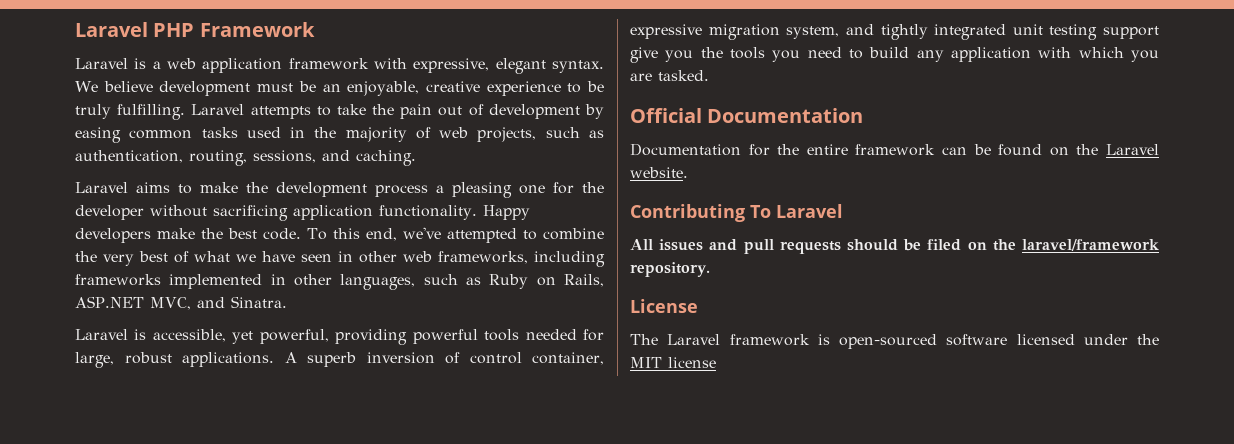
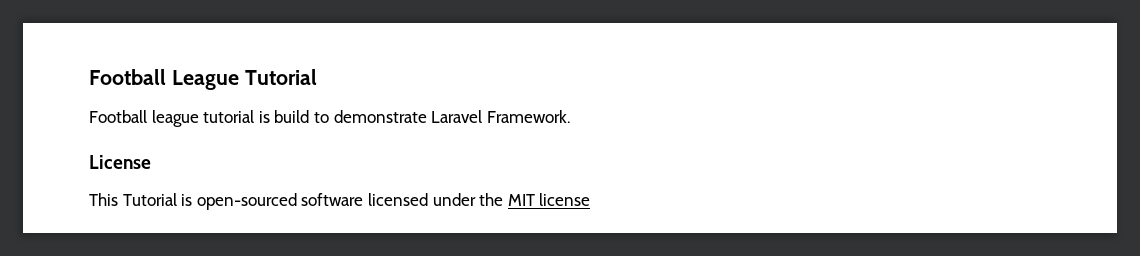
[75,22,315,37] [75,58,604,74] [75,81,605,96] [75,104,604,120] [75,127,604,143] [75,150,416,166] [75,182,604,198] [75,205,530,221] [75,227,604,243] [75,251,605,267] [75,274,604,290] [75,296,287,310] [75,329,604,345] [75,352,604,368] [630,24,1159,40] [630,47,1159,63] [630,70,709,81] [630,108,864,123] [630,143,1159,156] [630,167,688,178] [630,204,843,222] [630,239,1159,254] [630,262,710,277] [630,299,698,313] [630,334,810,346] Laravel PHP Framework // Laravel is a web application framework with expressive, elegant syntax. We believe development must be an enjoyable, creative experience to be truly fulfilling. Laravel attempts to take the pain out of development by easing common tasks used in the majority of web projects, such as authentication, routing, sessions, and caching. // Laravel aims to make the development process a pleasing one for the developer without sacrificing application functionality. Happy developers make the best code. To this end, we've attempted to combine the very best of what we have seen in other web frameworks, including frameworks implemented in other languages, such as Ruby on Rails, ASP.NET MVC, and Sinatra. // Laravel is accessible, yet powerful, providing powerful tools needed for large, robust applications. A superb inversion of control container, expressive migration system, and tightly integrated unit testing support give you the tools you need to build any application with which you are tasked. // Official Documentation // Documentation for the entire framework can be found on the Laravel website. // Contributing To Laravel // All issues and pull requests should be filed on the laravel/framework repository. // License // The Laravel framework -> [89,69,317,90] [89,110,570,127] [89,155,151,169] [89,193,177,206] Football League Tutorial // Football league tutorial is build to demonstrate Laravel Framework. // License // This Tutorial

